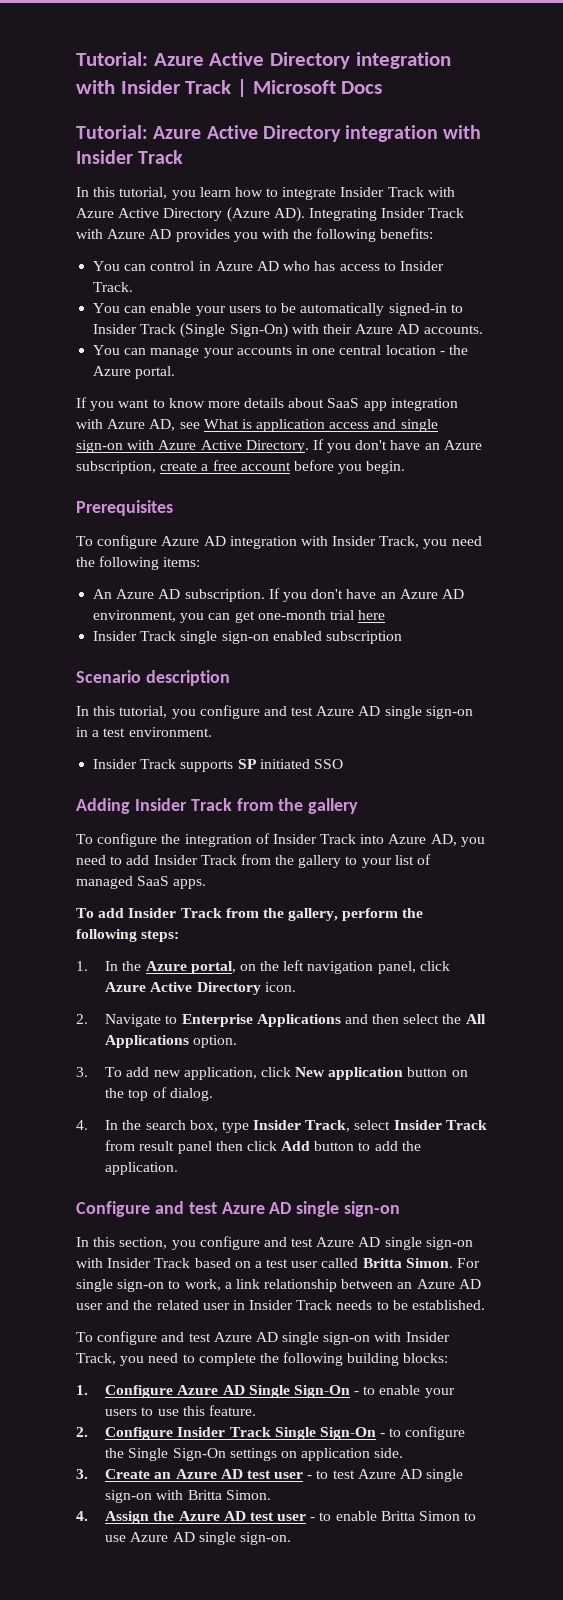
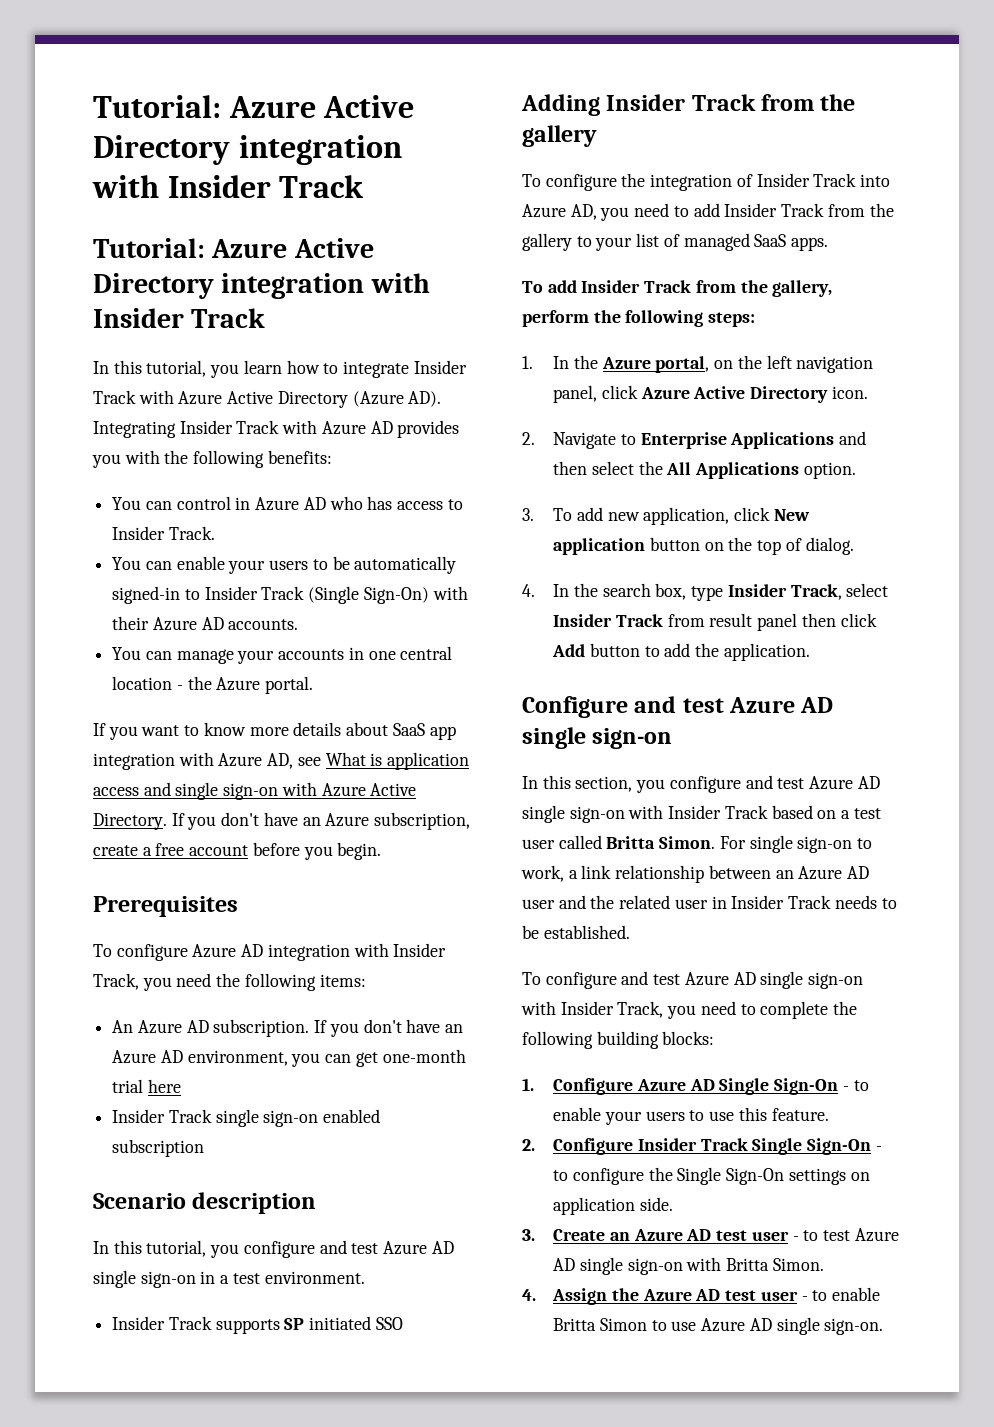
[76,52,451,69] [76,79,383,97] Tutorial: Azure Active Directory integration with Insider Track | Microsoft Docs -> [93,95,415,118] [93,135,402,165] [92,175,365,198] Tutorial: Azure Active Directory integration with Insider Track

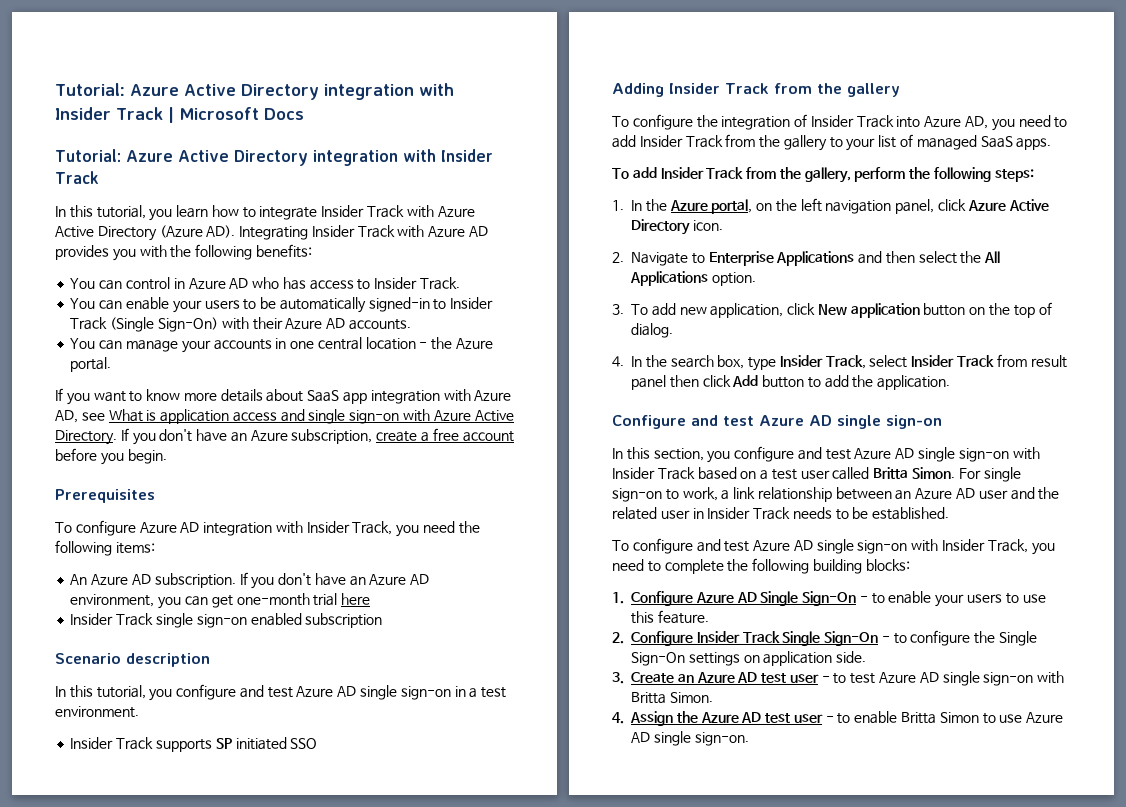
[93,95,415,118] [93,135,402,165] [92,175,365,198] Tutorial: Azure Active Directory integration with Insider Track -> [55,83,454,100] [55,107,304,123] Tutorial: Azure Active Directory integration with Insider Track | Microsoft Docs

